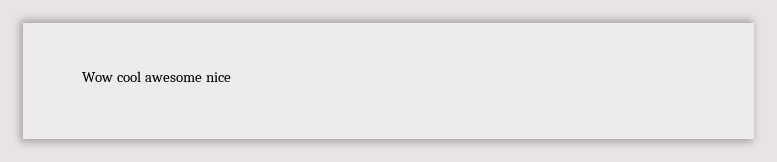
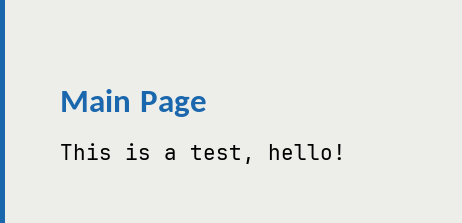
[82,71,231,82] Wow cool awesome nice -> [60,89,207,117] [60,143,346,164] Main Page // This is a test, hello!

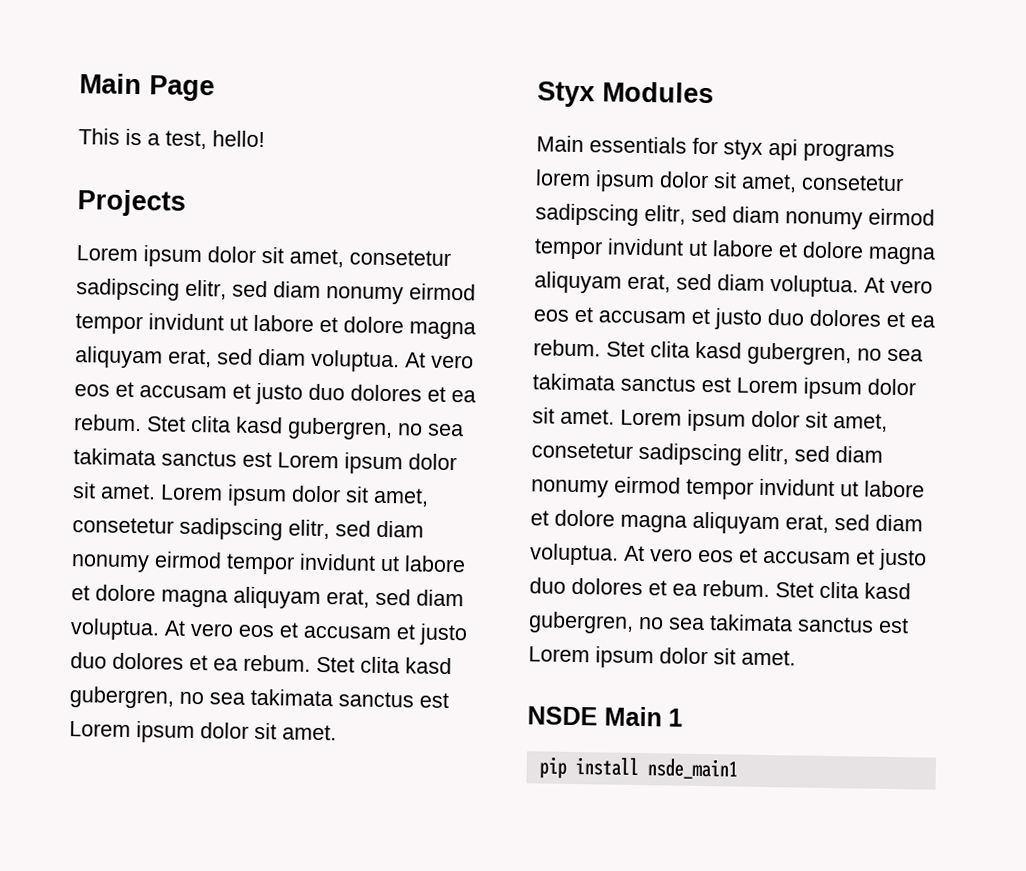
(346, 152) none -> [77,189,186,217] [76,245,451,268] [76,278,476,305] [75,313,476,340] [75,346,474,373] [74,381,476,405] [74,414,464,441] [73,448,457,475] [72,482,429,507] [72,517,424,541] [71,551,466,575] [71,584,464,609] [70,618,468,646] [70,652,452,675] [69,686,449,709] [69,721,337,744] [537,81,714,108] [536,135,895,162] [535,169,904,193] [535,203,935,230] [534,238,936,265] [534,271,933,298] [533,306,935,330] [533,339,923,366] [532,373,916,400] [532,407,888,432] [531,442,883,466] [531,476,925,500] [530,509,923,535] [529,543,927,571] [529,577,911,600] [528,611,909,634] [528,646,796,669] [527,706,683,727] [538,756,738,780] // Projects // Lorem ipsum dolor sit amet, consetetur sadipscing elitr, sed diam nonumy eirmod tempor invidunt ut labore et dolore magna aliquyam erat, sed diam voluptua. At vero eos et accusam et justo duo dolores et ea rebum. Stet clita kasd gubergren, no sea takimata sanctus est Lorem ipsum dolor sit amet. Lorem ipsum dolor sit amet, consetetur sadipscing elitr, sed diam nonumy eirmod tempor invidunt ut labore et dolore magna aliquyam erat, sed diam voluptua. At vero eos et accusam et justo duo dolores et ea rebum. Stet clita kasd gubergren, no sea takimata sanctus est Lorem ipsum dolor sit amet. // Styx Modules // Main essentials for styx api programs lorem ipsum dolor sit amet, consetetur sadipscing elitr, sed diam nonumy eirmod tempor invidunt ut labore et dolore magna aliquyam erat, sed diam voluptua. At vero eos et accusam et justo duo dolores et ea rebum. Stet clita kasd gubergren, no sea takimata sanctus est Lorem ipsum dolor sit amet. Lorem ipsum dolor sit amet, consetetur sadipscing elitr, sed diam nonumy eirmod tempor invidunt ut labore et dolore magna aliquyam erat, sed diam voluptua. At vero eos et accusam et justo duo dolores et ea rebum. Stet clita kasd gubergren, no sea takimata sanctus est Lorem ipsum dolor sit amet. // NSDE Main 1 // pip install nsde_main1

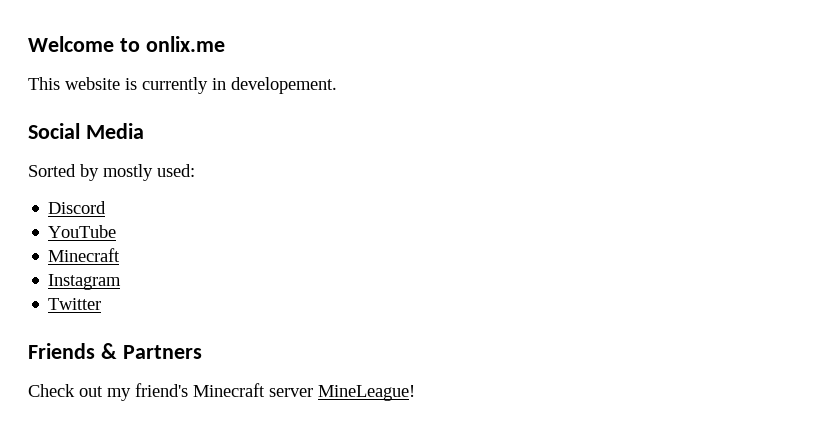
[79,73,215,102] [78,128,265,150] [77,189,186,217] [76,245,451,268] [76,278,476,305] [75,313,476,340] [75,346,474,373] [74,381,476,405] [74,414,464,441] [73,448,457,475] [72,482,429,507] [72,517,424,541] [71,551,466,575] [71,584,464,609] [70,618,468,646] [70,652,452,675] [69,686,449,709] [69,721,337,744] [537,81,714,108] [536,135,895,162] [535,169,904,193] [535,203,935,230] [534,238,936,265] [534,271,933,298] [533,306,935,330] [533,339,923,366] [532,373,916,400] [532,407,888,432] [531,442,883,466] [531,476,925,500] [530,509,923,535] [529,543,927,571] [529,577,911,600] [528,611,909,634] [528,646,796,669] [527,706,683,727] [538,756,738,780] Main Page // This is a test, hello! // Projects // Lorem ipsum dolor sit amet, consetetur sadipscing elitr, sed diam nonumy eirmod tempor invidunt ut labore et dolore magna aliquyam erat, sed diam voluptua. At vero eos et accusam et justo duo dolores et ea rebum. Stet clita kasd gubergren, no sea takimata sanctus est Lorem ipsum dolor sit amet. Lorem ipsum dolor sit amet, consetetur sadipscing elitr, sed diam nonumy eirmod tempor invidunt ut labore et dolore magna aliquyam erat, sed diam voluptua. At vero eos et accusam et justo duo dolores et ea rebum. Stet clita kasd gubergren, no sea takimata sanctus est Lorem ipsum dolor sit amet. // Styx Modules // Main essentials for styx api programs lorem ipsum dolor sit amet, consetetur sadipscing elitr, sed diam nonumy eirmod tempor invidunt ut labore et dolore magna aliquyam erat, sed diam voluptua. At vero eos et accusam et justo duo dolores et ea rebum. Stet clita kasd gubergren, no sea takimata sanctus est Lorem ipsum dolor sit amet. Lorem ipsum dolor sit amet, consetetur sadipscing elitr, sed diam nonumy eirmod tempor invidunt ut labore et dolore magna aliquyam erat, sed diam voluptua. At vero eos et accusam et justo duo dolores et ea rebum. Stet clita kasd gubergren, no sea takimata sanctus est Lorem ipsum dolor sit amet. // NSDE Main 1 // pip install nsde_main1 -> [28,36,225,52] [28,77,337,94] [28,123,144,139] [28,164,195,181] [48,201,107,214] [48,225,117,238] [48,248,121,262] [48,274,122,290] [48,298,102,310] [28,343,202,359] [28,383,415,401] Welcome to onlix.me // This website is currently in developement. // Social Media // Sorted by mostly used: // Discord // YouTube // Minecraft // Instagram // Twitter // Friends & Partners // Check out my friend's Minecraft server MineLeague!

